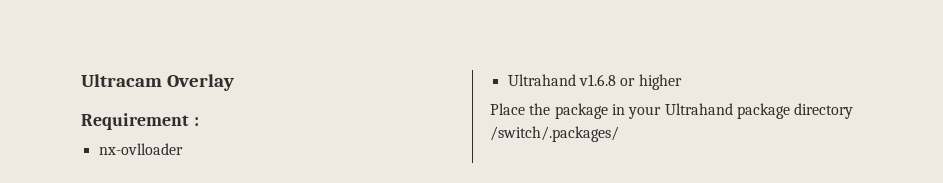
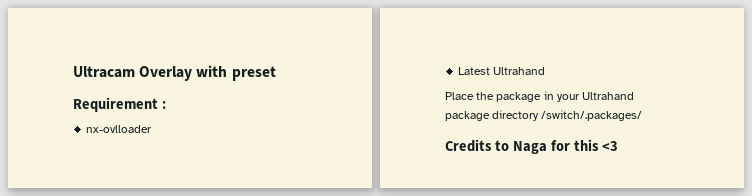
(234, 82) none -> [196,65,276,81] with preset
[507,74,682,90] Ultrahand v1.6.8 or higher -> [458,67,546,75] Latest Ultrahand
(619, 134) none -> [445,139,618,154] // Credits to Naga for this <3

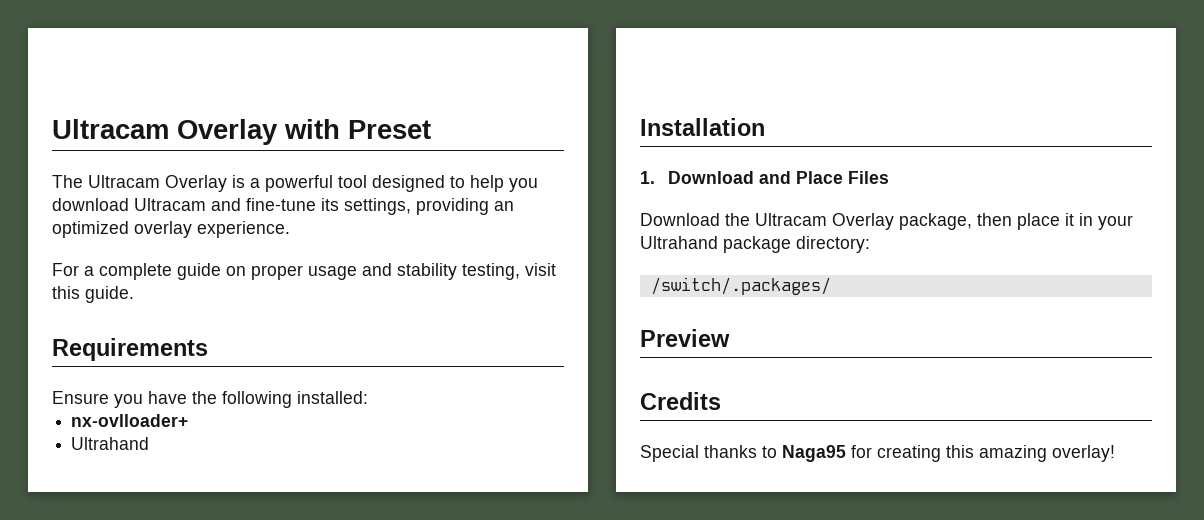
[231,66,276,81] [73,97,166,112] [86,125,153,133] [458,67,546,75] [445,92,542,102] preset // Requirement : // nx-ovlloader // Latest Ultrahand // Place the package -> [348,120,431,139] [52,175,538,192] [52,198,514,215] [52,221,290,238] [52,263,556,280] [52,286,134,303] [52,338,208,361] [52,391,368,408] [71,414,189,427] [71,437,150,450] [640,118,765,136] [640,171,889,184] [640,213,1074,230] Preset // The Ultracam Overlay is a powerful tool designed to help you download Ultracam and fine-tune its settings, providing an optimized overlay experience. // For a complete guide on proper usage and stability testing, visit this guide. // Requirements // Ensure you have the following installed: // nx-ovlloader+ // Ultrahand // Installation // 1. Download and Place Files // Download the Ultracam Overlay package, then place it
[492,110,540,121] directory -> [796,236,870,253] directory: //
(643, 115) none -> [640,329,730,347] // Preview
[494,139,618,154] to Naga for this <3 -> [640,445,1115,462] // Special thanks to Naga95 for creating this amazing overlay!

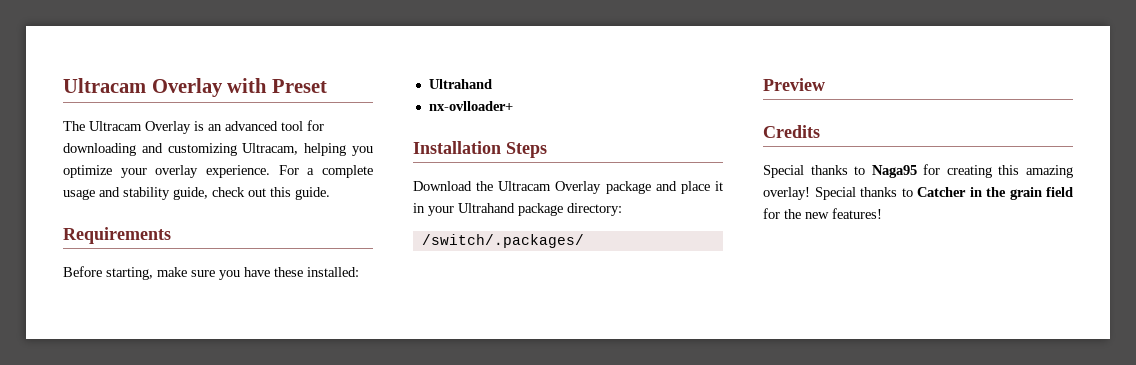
[250,175,538,192] [52,198,514,215] [52,221,129,238] a powerful tool designed to help you download Ultracam and fine-tune its settings, providing an optimized -> [208,120,324,131] [63,143,374,156] [63,165,147,178] an advanced tool for downloading and customizing Ultracam, helping you optimize your
(290, 229) // -> (270, 171) none
[177,263,556,280] [52,286,134,303] [52,338,208,361] [52,391,292,408] guide on proper usage and stability testing, visit this guide. // Requirements // Ensure you have the following -> [63,187,330,200] [63,227,171,244] [63,266,303,280] usage and stability guide, check out this guide. // Requirements // Before starting, make sure you have these
(368, 397) none -> [428,79,492,89] // Ultrahand
[71,437,150,450] // Ultrahand -> (513, 106) none
[640,171,889,184] // 1. Download and Place Files -> [506,142,547,158] Steps
[899,213,1012,230] package, then -> [605,181,677,194] package and
(1115, 453) none -> [814,187,1073,200] [763,208,882,219] Special thanks to Catcher in the grain field for the new features!

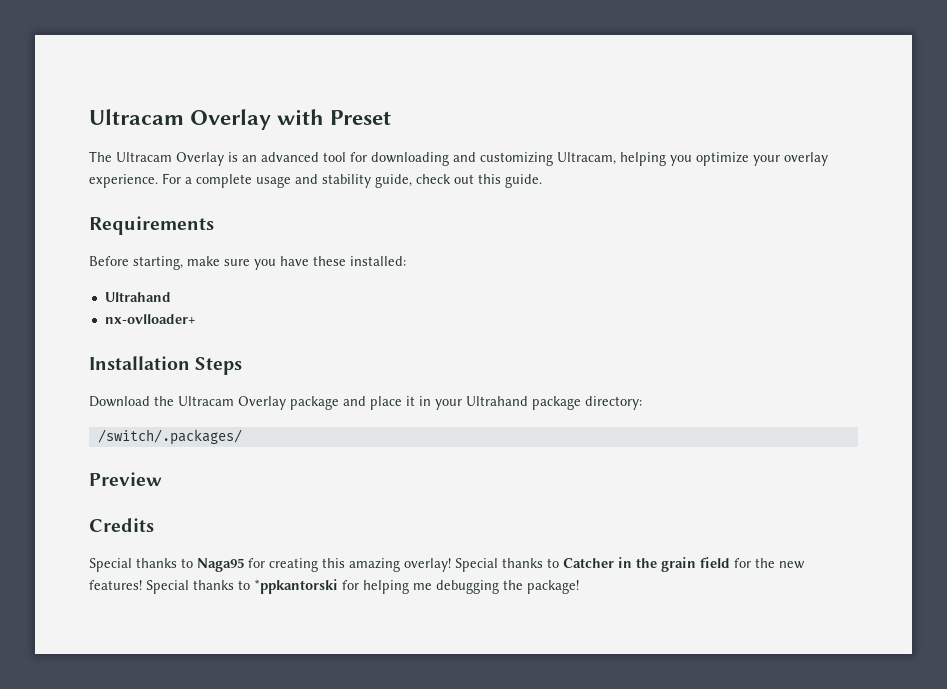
(882, 213) none -> [146,579,579,594] Special thanks to *ppkantorski for helping me debugging the package!

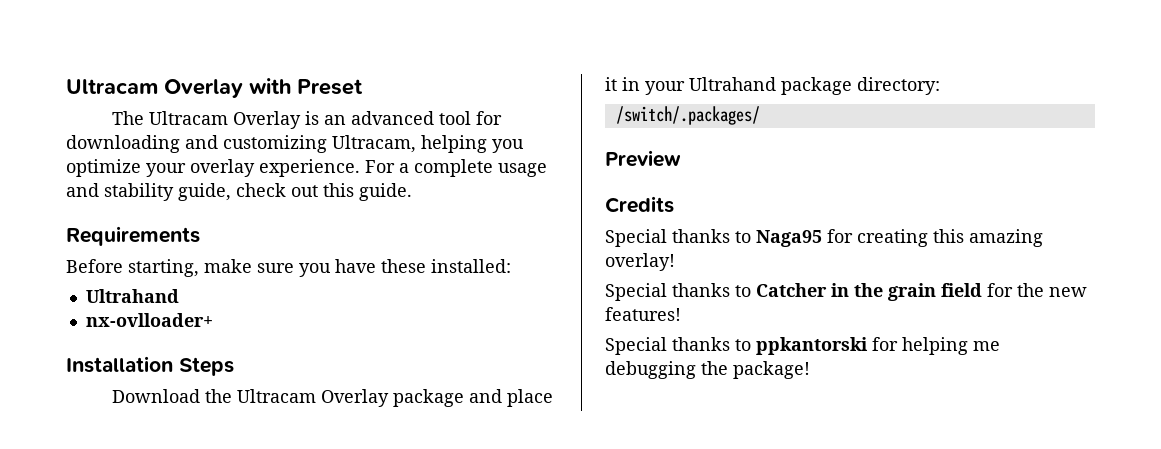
(451, 565) none -> (675, 262) //
[146,579,338,594] Special thanks to *ppkantorski -> [605,337,868,355] // Special thanks to ppkantorski

